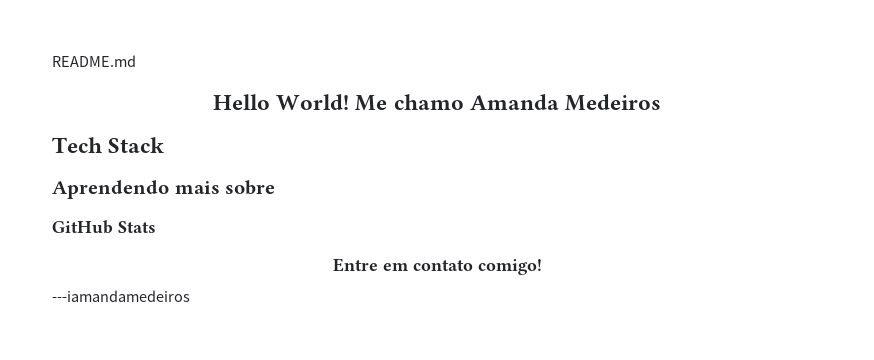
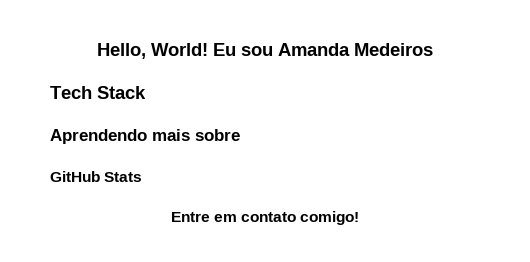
[52,55,136,67] [212,94,464,111] README.md // Hello World! Me chamo -> [97,43,273,59] Hello, World! Eu sou
[52,290,190,302] // ---iamandamedeiros -> (360, 218) none

